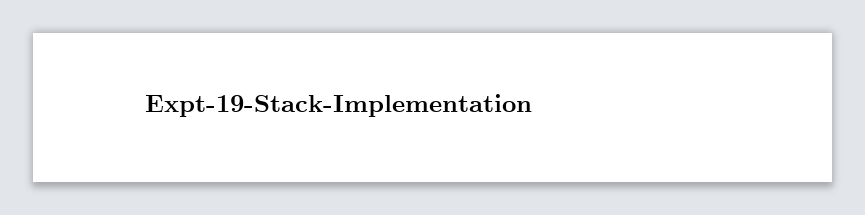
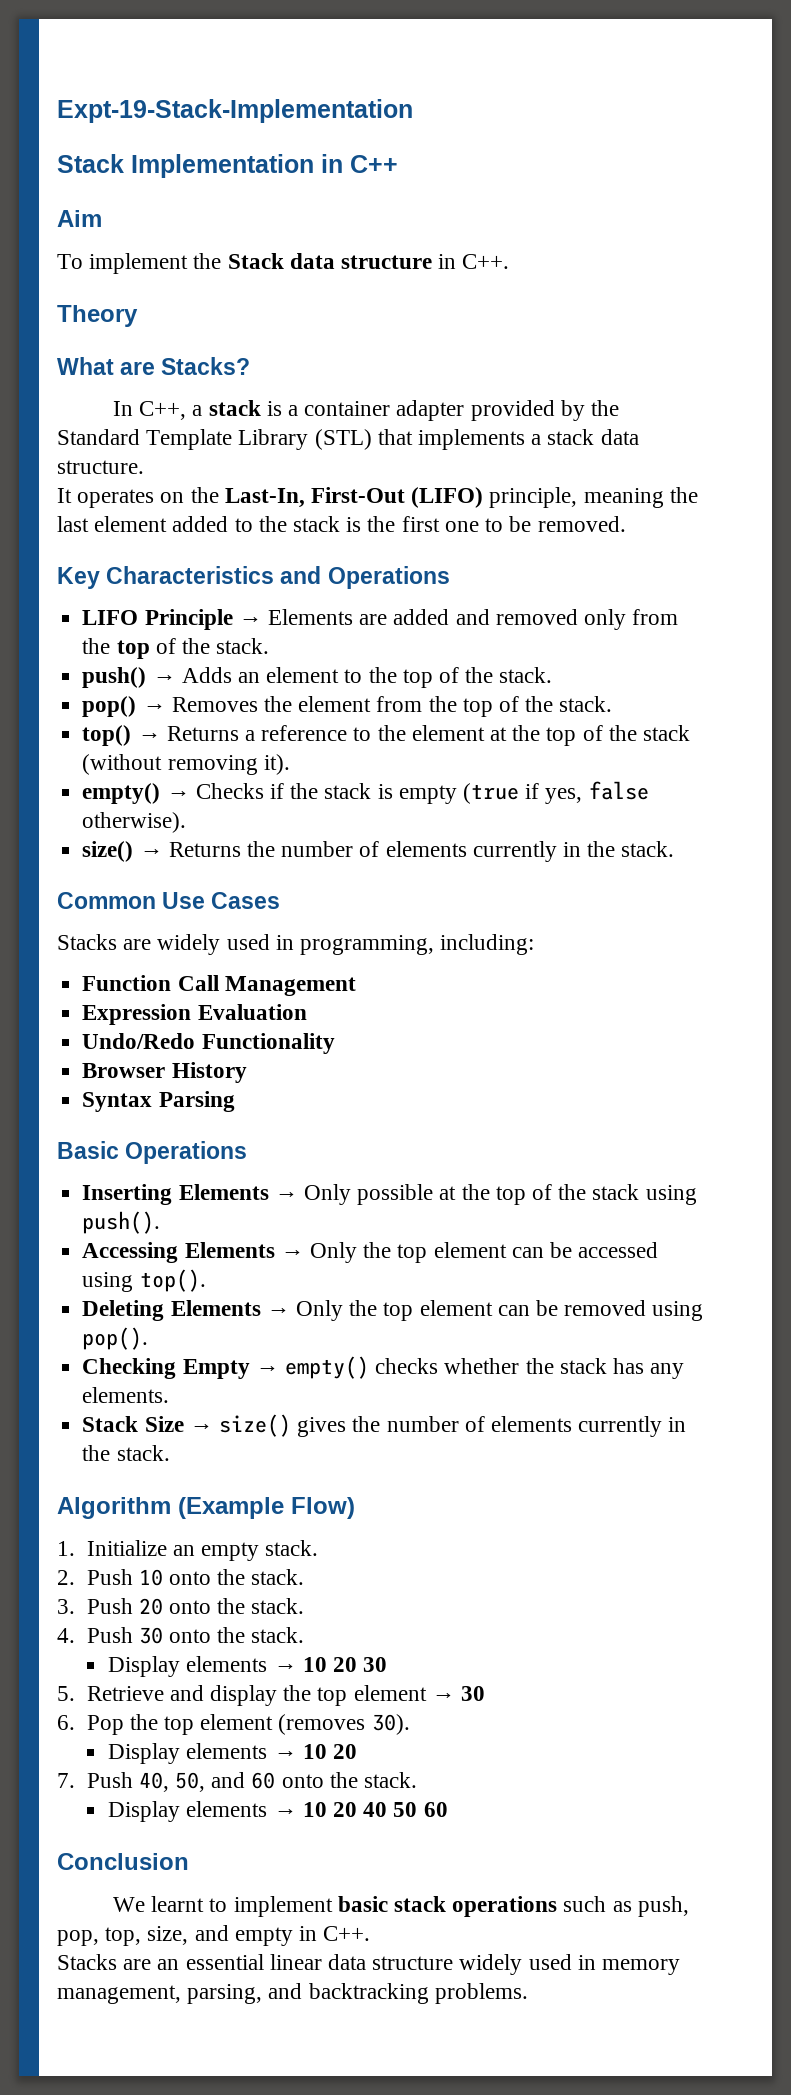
(532, 105) none -> [57,154,398,178] [57,210,102,227] [57,253,510,274] [57,305,138,327] [57,357,251,375] [112,400,620,421] [57,429,639,450] [57,460,144,474] [57,487,698,508] [57,516,626,532] [57,566,450,589] [82,609,679,630] [82,638,270,659] [82,667,553,688] [82,696,613,717] [82,725,691,746] [82,754,290,775] [82,781,649,804] [82,812,187,833] [82,841,675,862] [57,892,281,909] [57,934,535,955] [82,975,356,996] [82,1004,307,1025] [82,1033,335,1054] [82,1062,247,1083] [82,1091,235,1112] [57,1141,248,1164] [82,1184,697,1205] [82,1211,161,1234] [82,1242,659,1263] [82,1269,206,1292] [82,1300,704,1321] [82,1327,149,1350] [82,1356,685,1379] [82,1387,170,1403] [82,1414,687,1437] [82,1445,170,1461] [57,1497,355,1519] [57,1540,319,1561] [57,1569,305,1586] [57,1598,305,1615] [57,1627,305,1644] [108,1656,388,1677] [57,1685,485,1706] [57,1714,410,1735] [108,1743,358,1764] [57,1772,417,1792] [108,1801,448,1822] [57,1853,189,1870] [112,1896,689,1917] [57,1925,371,1946] [57,1954,681,1975] [57,1983,528,2004] // Stack Implementation in C++ // Aim // To implement the Stack data structure in C++. // Theory // What are Stacks? // In C++, a stack is a container adapter provided by the Standard Template Library (STL) that implements a stack data structure. // It operates on the Last-In, First-Out (LIFO) principle, meaning the last element added to the stack is the first one to be removed. // Key Characteristics and Operations // LIFO Principle → Elements are added and removed only from the top of the stack. // push() → Adds an element to the top of the stack. // pop() → Removes the element from the top of the stack. // top() → Returns a reference to the element at the top of the stack (without removing it). // empty() → Checks if the stack is empty (true if yes, false otherwise). // size() → Returns the number of elements currently in the stack. // Common Use Cases // Stacks are widely used in programming, including: // Function Call Management // Expression Evaluation // Undo/Redo Functionality // Browser History // Syntax Parsing // Basic Operations // Inserting Elements → Only possible at the top of the stack using push(). // Accessing Elements → Only the top element can be accessed using top(). // Deleting Elements → Only the top element can be removed using pop(). // Checking Empty → empty() checks whether the stack has any elements. // Stack Size → size() gives the number of elements currently in the stack. // Algorithm (Example Flow) // 1. Initialize an empty stack. // 2. Push 10 onto the stack. // 3. Push 20 onto the stack. // 4. Push 30 onto the stack. // Display elements → 10 20 30 // 5. Retrieve and display the top element → 30 // 6. Pop the top element (removes 30). // Display elements → 10 20 // 7. Push 40, 50, and 60 onto the stack. // Display elements → 10 20 40 50 60 // Conclusion // We learnt to implement basic stack operations such as push, pop, top, size, and empty in C++. // Stacks are an essential linear data structure widely used in memory management, parsing, and backtracking problems.

